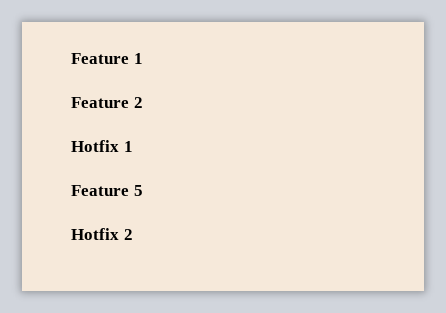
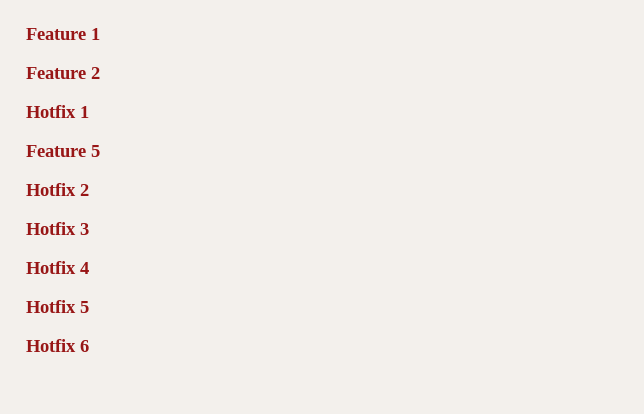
(133, 234) none -> [26,222,89,235] [26,261,89,274] [26,300,89,313] [26,339,89,352] // Hotfix 3 // Hotfix 4 // Hotfix 5 // Hotfix 6

